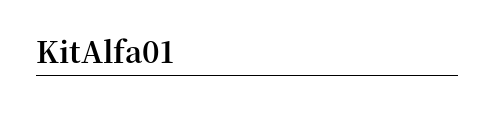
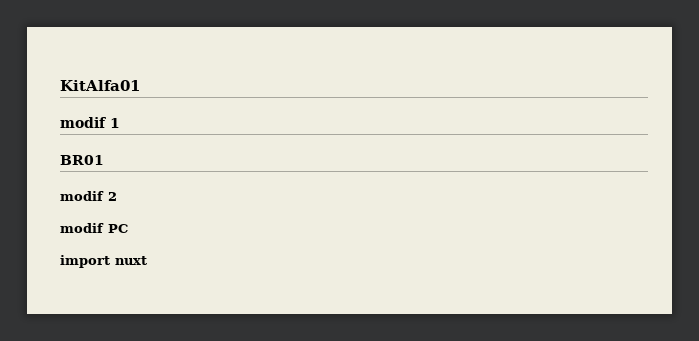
(174, 50) none -> [60,117,120,128] [60,155,104,165] [60,191,117,201] [60,223,128,233] [60,255,147,268] // modif 1 // BR01 // modif 2 // modif PC // import nuxt

